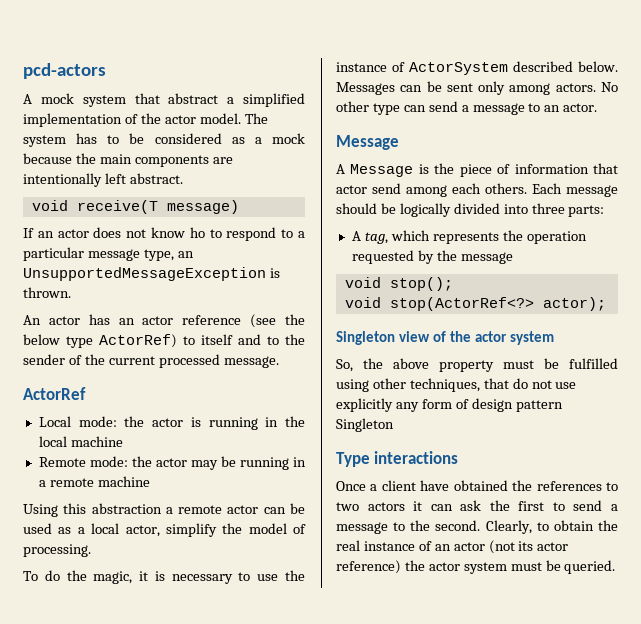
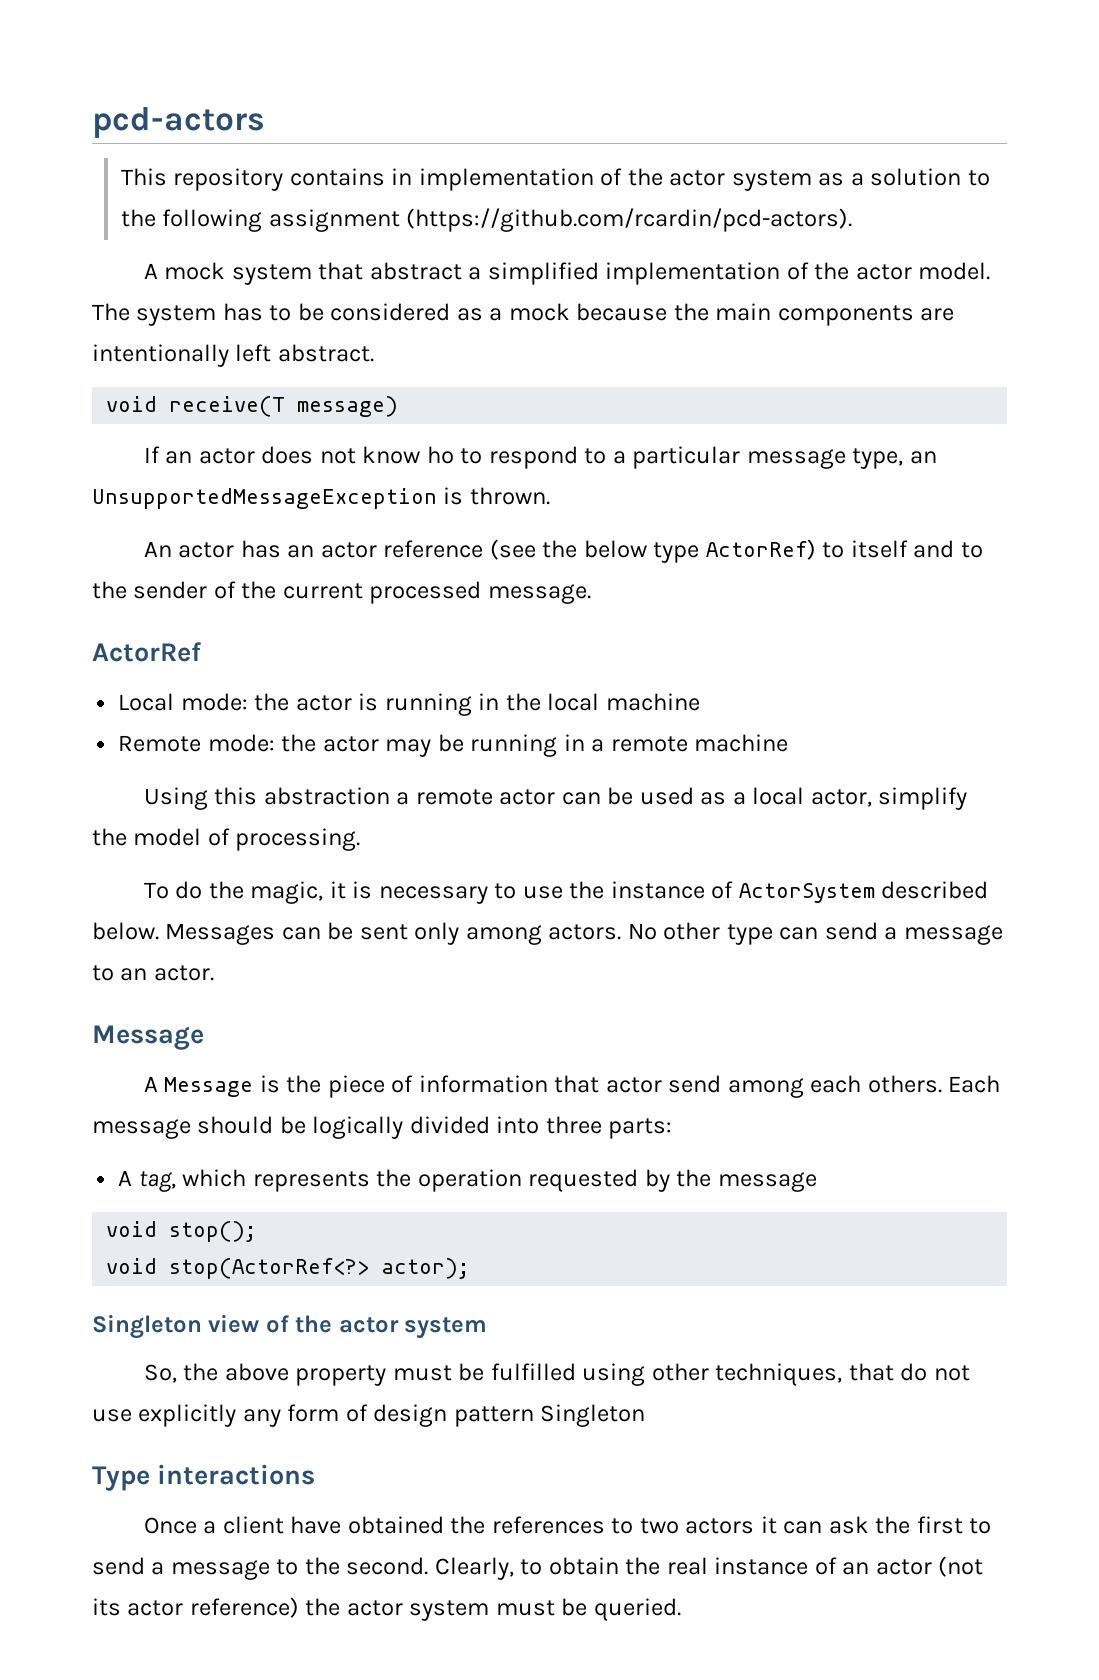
(106, 71) none -> [121,168,990,191] [121,208,853,232] // This repository contains in implementation of the actor system as a solution to the following assignment (https://github.com/rcardin/pcd-actors).

